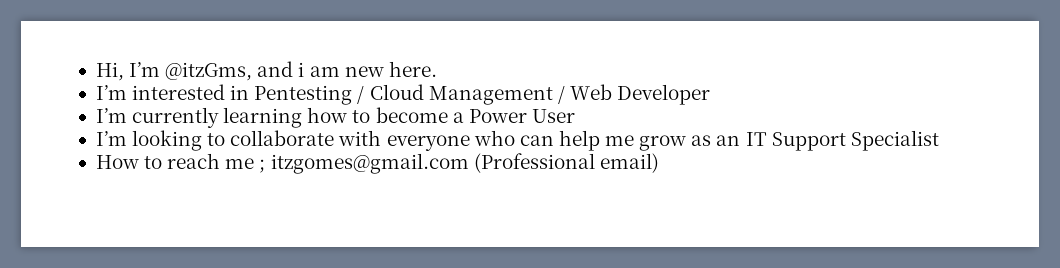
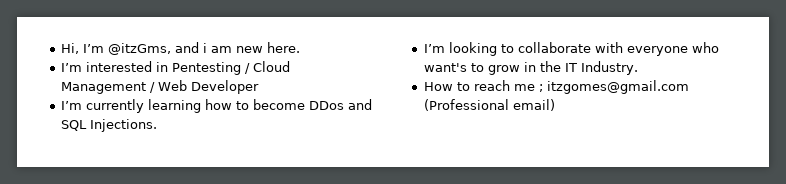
[452,109,575,123] a Power User -> [308,99,372,110] [60,119,157,132] DDos and SQL Injections.
[519,130,939,151] can help me grow as an IT Support Specialist -> [423,61,638,75] want's to grow in the IT Industry.

